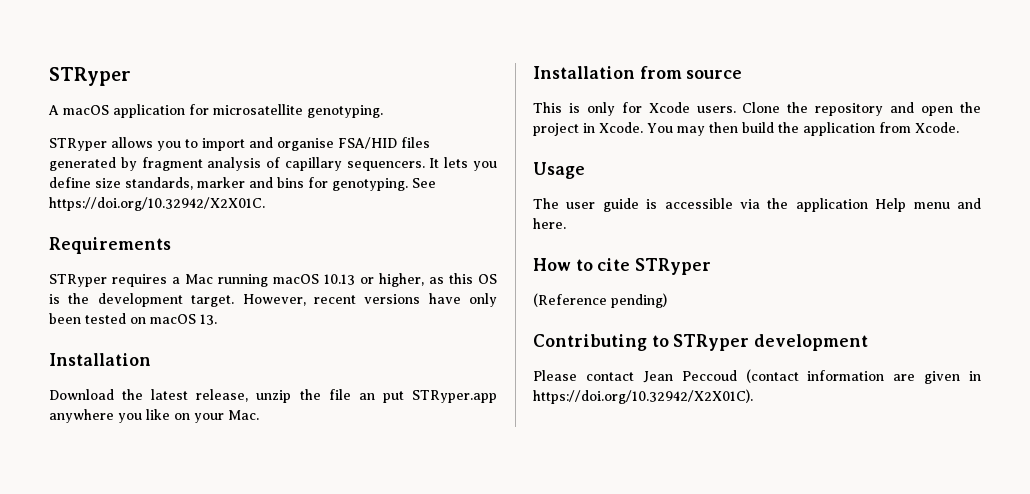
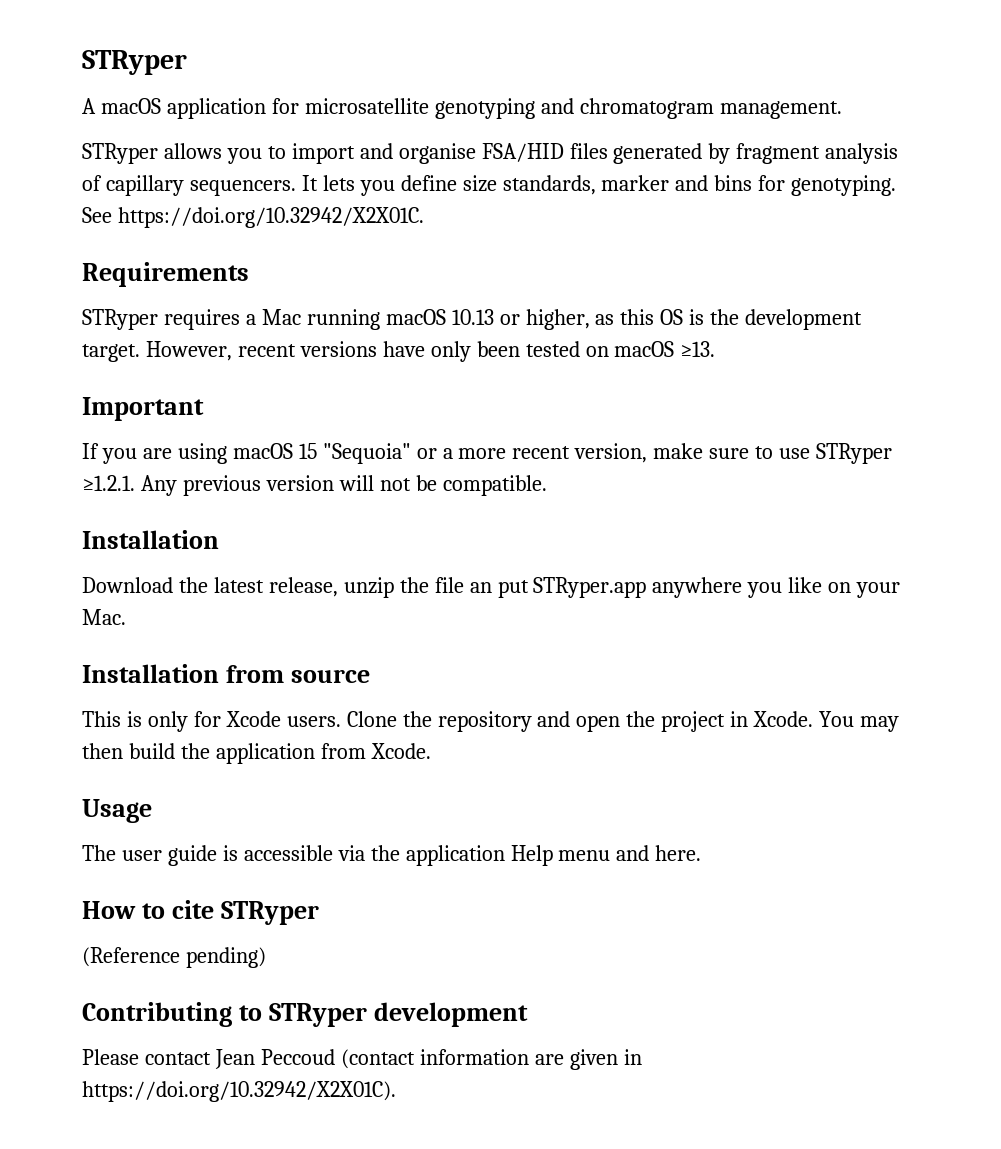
[307,105,383,118] genotyping. -> [434,98,842,119] genotyping and chromatogram management.
[200,314,217,325] 13. -> [680,341,716,357] [82,397,204,421] [82,443,893,464] [82,475,547,496] ≥13. // Important // If you are using macOS 15 "Sequoia" or a more recent version, make sure to use STRyper ≥1.2.1. Any previous version will not be compatible.

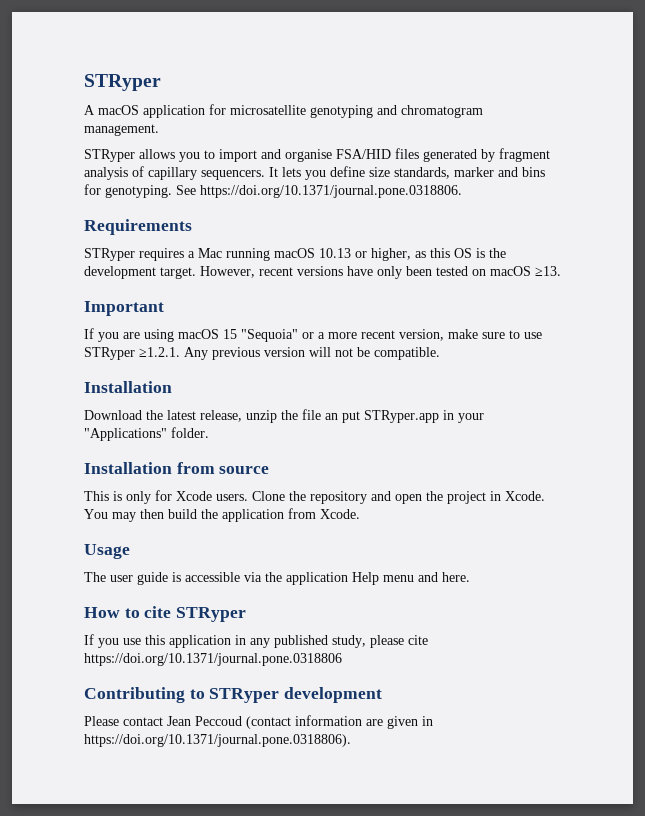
[117,207,424,228] https://doi.org/10.32942/X2X01C. -> [200,185,462,198] https://doi.org/10.1371/journal.pone.0318806.
[652,577,901,598] [82,609,126,625] anywhere you like on your Mac. -> [443,410,484,423] [84,427,209,441] in your "Applications" folder.
[82,947,266,968] (Reference pending) -> [84,634,428,648] [84,653,342,666] If you use this application in any published study, please cite https://doi.org/10.1371/journal.pone.0318806
[82,1081,396,1102] https://doi.org/10.32942/X2X01C). -> [84,734,351,747] https://doi.org/10.1371/journal.pone.0318806).

